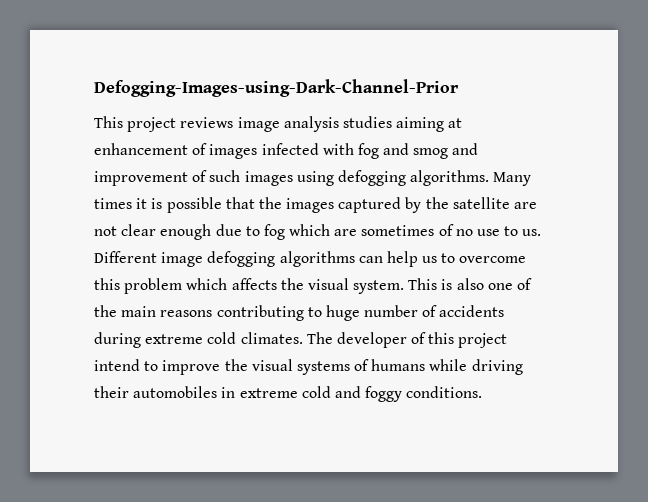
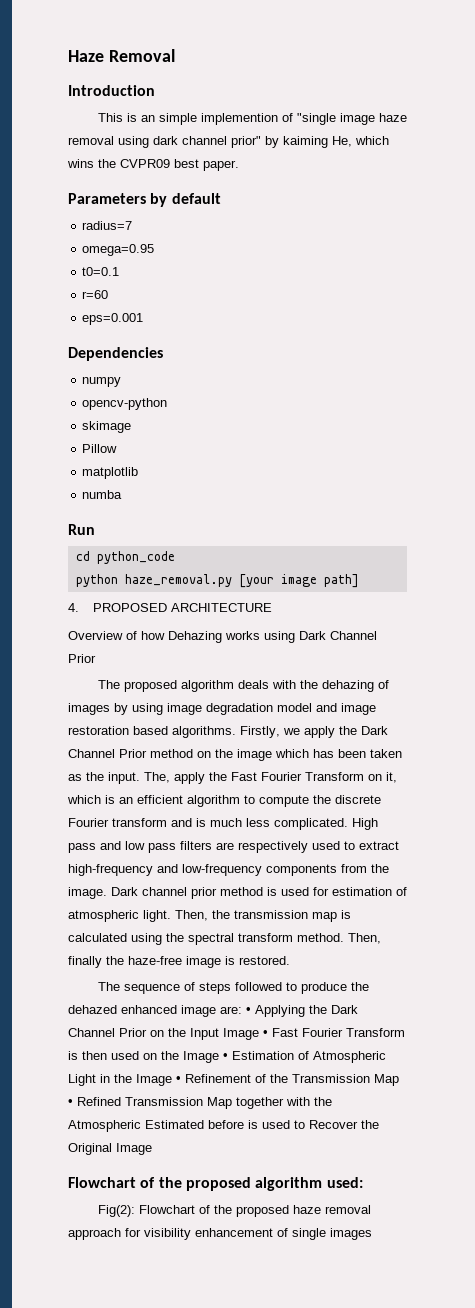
[94,79,459,97] [94,116,463,132] [94,143,479,159] [94,170,532,186] [94,197,538,213] [94,224,542,240] [94,251,527,267] [94,278,533,294] [94,305,505,321] [94,332,508,348] [94,359,523,375] [94,386,483,402] Defogging-Images-using-Dark-Channel-Prior // This project reviews image analysis studies aiming at enhancement of images infected with fog and smog and improvement of such images using defogging algorithms. Many times it is possible that the images captured by the satellite are not clear enough due to fog which are sometimes of no use to us. Different image defogging algorithms can help us to overcome this problem which affects the visual system. This is also one of the main reasons contributing to huge number of accidents during extreme cold climates. The developer of this project intend to improve the visual systems of humans while driving their automobiles in extreme cold and foggy conditions. -> [68,49,175,62] [68,85,155,96] [97,113,407,125] [68,136,389,148] [67,159,239,171] [68,193,221,207] [82,221,133,230] [82,244,155,256] [82,267,120,276] [82,290,109,299] [82,313,144,325] [68,347,163,361] [82,377,122,387] [82,398,168,410] [82,421,132,433] [82,444,118,453] [82,467,139,479] [82,490,123,499] [68,524,95,535] [75,551,175,564] [75,574,359,588] [68,603,273,612] [68,631,377,643] [68,654,96,663] [97,680,389,692] [68,703,376,715] [68,726,388,738] [68,749,402,761] [68,772,397,784] [67,795,381,807] [68,818,378,830] [68,841,399,853] [68,864,389,876] [68,887,407,899] [68,910,351,922] [68,933,381,945] [68,956,290,968] [97,982,369,994] [68,1005,358,1017] [68,1028,405,1040] [68,1051,386,1063] [68,1074,399,1086] [68,1097,332,1109] [68,1120,379,1132] [68,1143,152,1155] [68,1177,363,1191] [97,1205,371,1217] [68,1228,372,1240] Haze Removal // Introduction // This is an simple implemention of "single image haze removal using dark channel prior" by kaiming He, which wins the CVPR09 best paper. // Parameters by default // radius=7 // omega=0.95 // t0=0.1 // r=60 // eps=0.001 // Dependencies // numpy // opencv-python // skimage // Pillow // matplotlib // numba // Run // cd python_code // python haze_removal.py [your image path] // 4. PROPOSED ARCHITECTURE // Overview of how Dehazing works using Dark Channel Prior // The proposed algorithm deals with the dehazing of images by using image degradation model and image restoration based algorithms. Firstly, we apply the Dark Channel Prior method on the image which has been taken as the input. The, apply the Fast Fourier Transform on it, which is an efficient algorithm to compute the discrete Fourier transform and is much less complicated. High pass and low pass filters are respectively used to extract high-frequency and low-frequency components from the image. Dark channel prior method is used for estimation of atmospheric light. Then, the transmission map is calculated using the spectral transform method. Then, finally the haze-free image is restored. // The sequence of steps followed to produce the dehazed enhanced image are: • Applying the Dark Channel Prior on the Input Image • Fast Fourier Transform is then used on the Image • Estimation of Atmospheric Light in the Image • Refinement of the Transmission Map • Refined Transmission Map together with the Atmospheric Estimated before is used to Recover the Original Image // Flowchart of the proposed algorithm used: // Fig(2): Flowchart of the proposed haze removal approach for visibility enhancement of single images

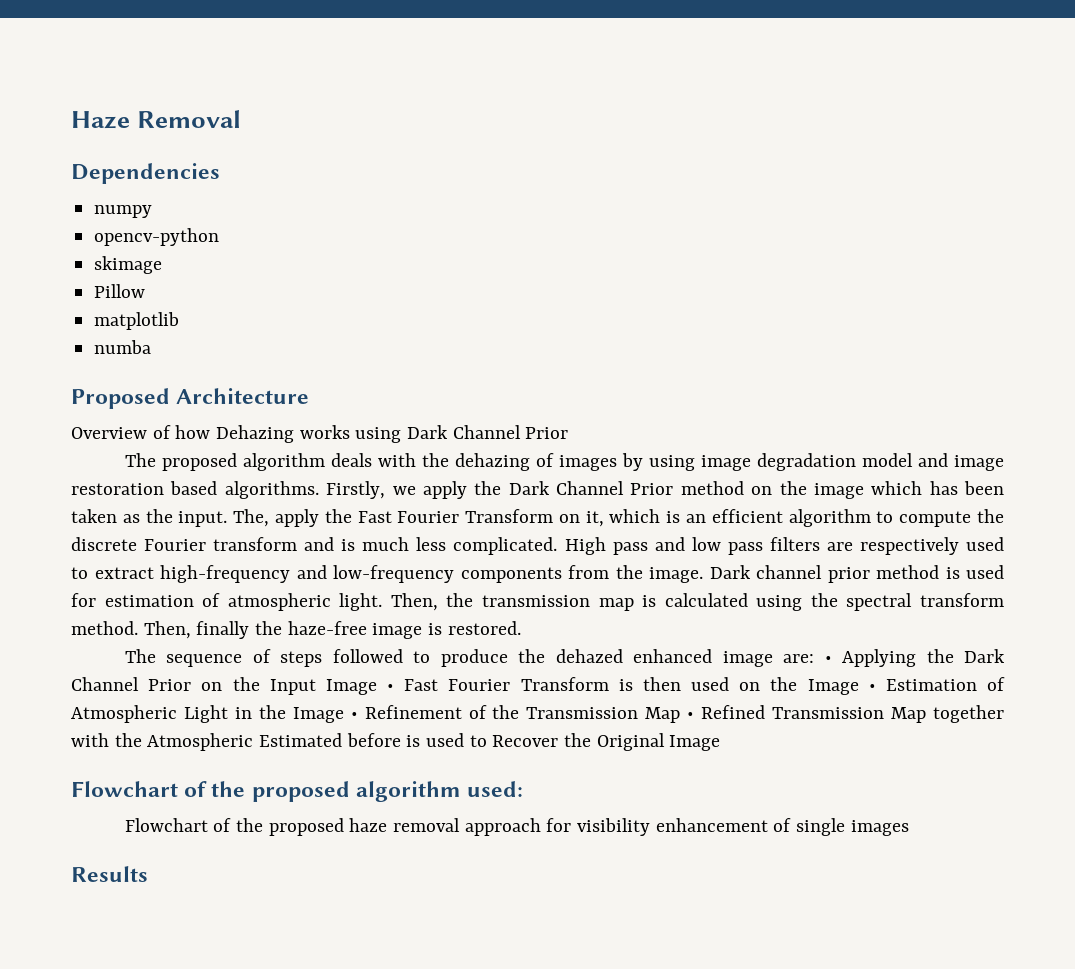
[68,85,155,96] [97,113,407,125] [68,136,389,148] [67,159,239,171] [68,193,221,207] [82,221,133,230] [82,244,155,256] [82,267,120,276] [82,290,109,299] [82,313,144,325] // Introduction // This is an simple implemention of "single image haze removal using dark channel prior" by kaiming He, which wins the CVPR09 best paper. // Parameters by default // radius=7 // omega=0.95 // t0=0.1 // r=60 // eps=0.001 -> (242, 119) none
[68,524,95,535] [75,551,175,564] [75,574,359,588] [68,603,273,612] Run // cd python_code // python haze_removal.py [your image path] // 4. PROPOSED ARCHITECTURE -> [71,388,310,409] Proposed Architecture
[97,1205,135,1217] Fig(2): -> (524, 789) none
(372, 1234) none -> [71,866,148,882] // Results

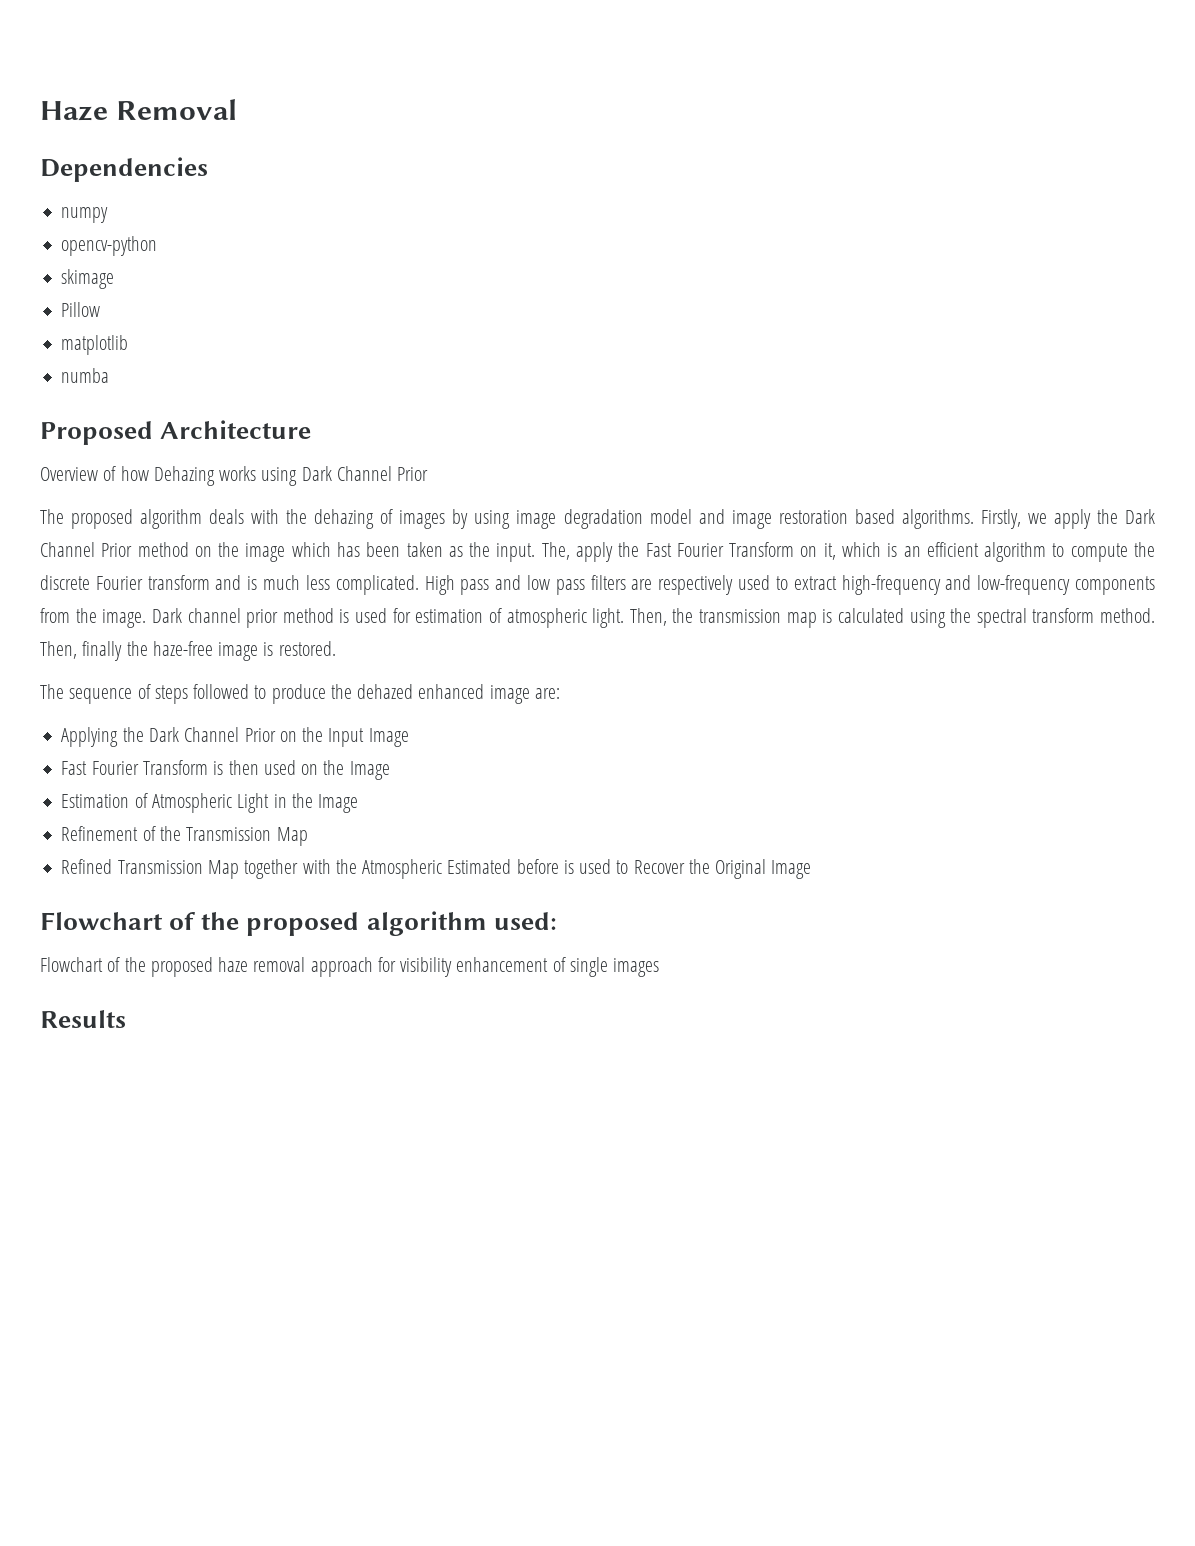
[824,656,832,663] • -> (560, 693) //
[386,684,394,691] • -> (409, 737) //
[868,684,876,691] • -> (390, 770) //
[350,712,358,719] • -> (359, 803) //
[687,712,695,719] • -> (308, 836) //

